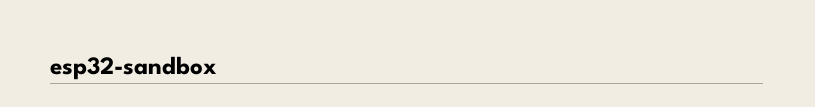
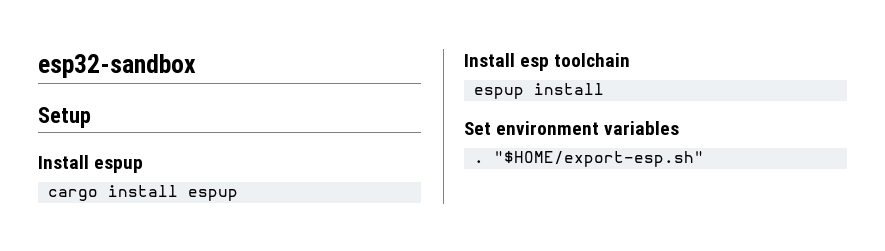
(217, 68) none -> [38,107,91,128] [38,155,144,173] [47,185,238,201] [464,53,631,71] [473,83,604,99] [464,121,680,135] [473,151,704,167] // Setup // Install espup // cargo install espup // Install esp toolchain // espup install // Set environment variables // . "$HOME/export-esp.sh"

